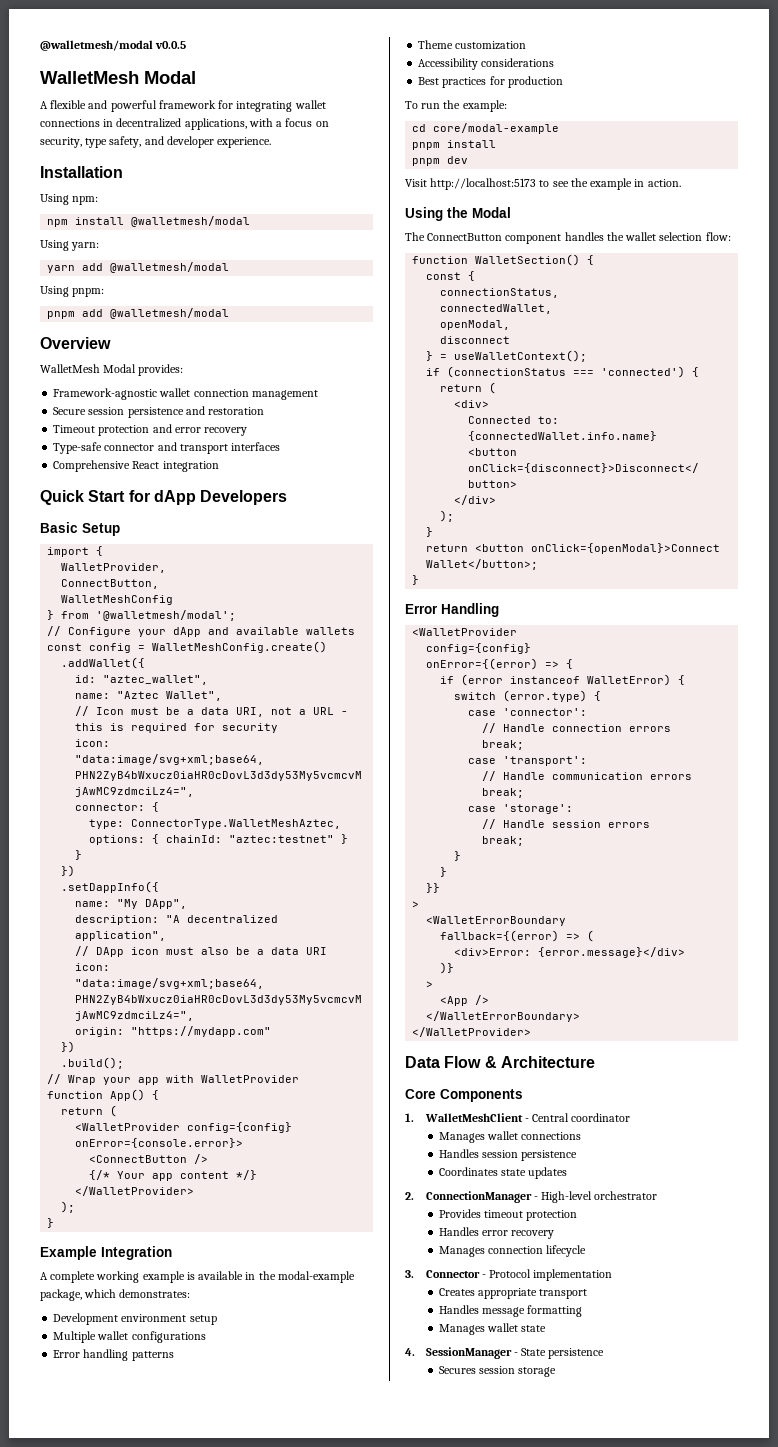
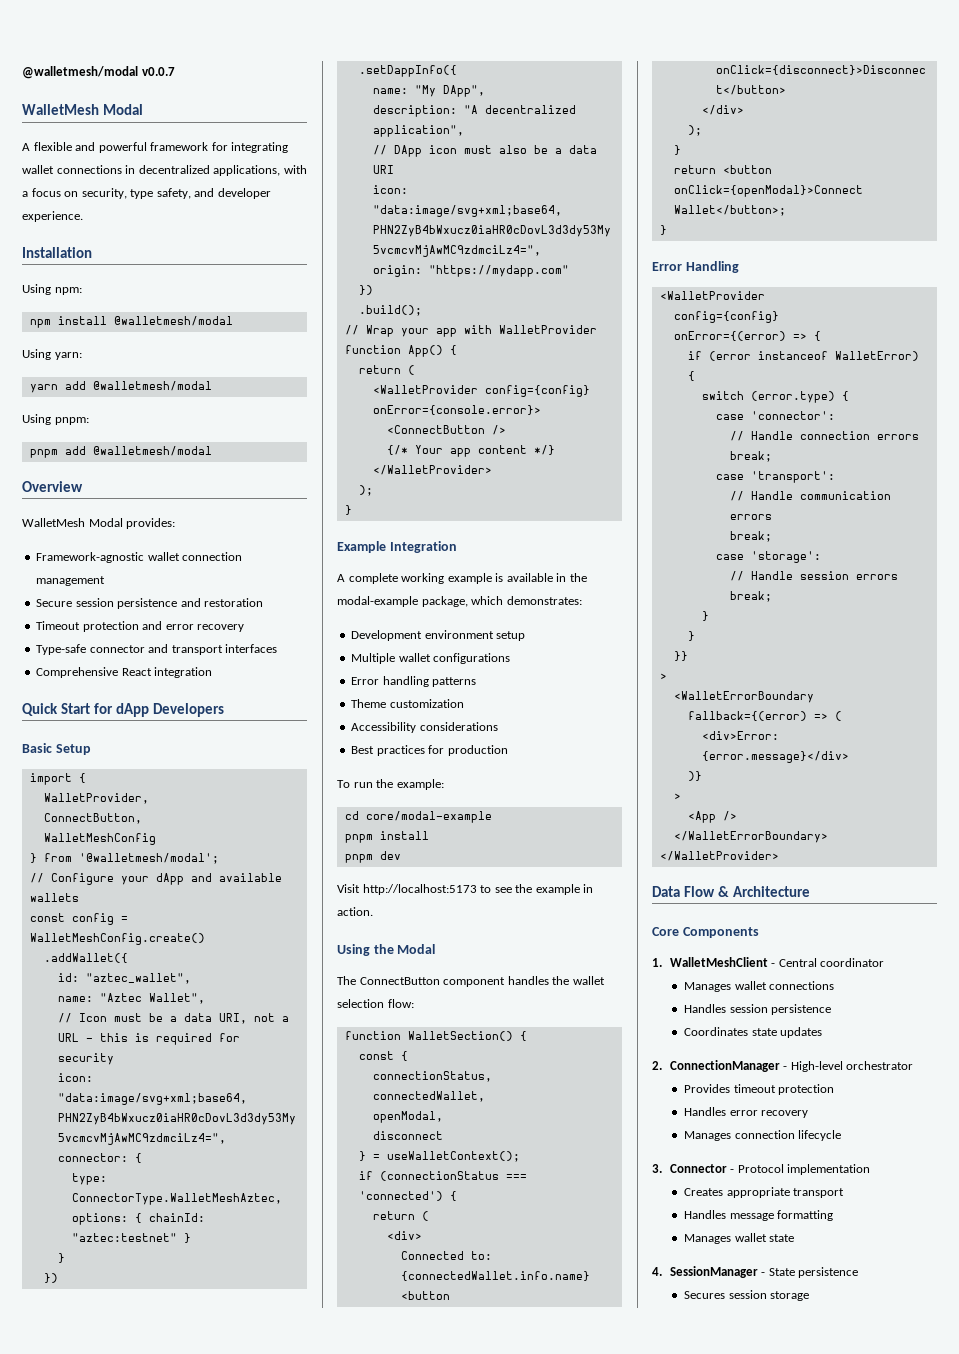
[40,40,187,51] @walletmesh/modal v0.0.5 -> [22,66,175,79] @walletmesh/modal v0.0.7

